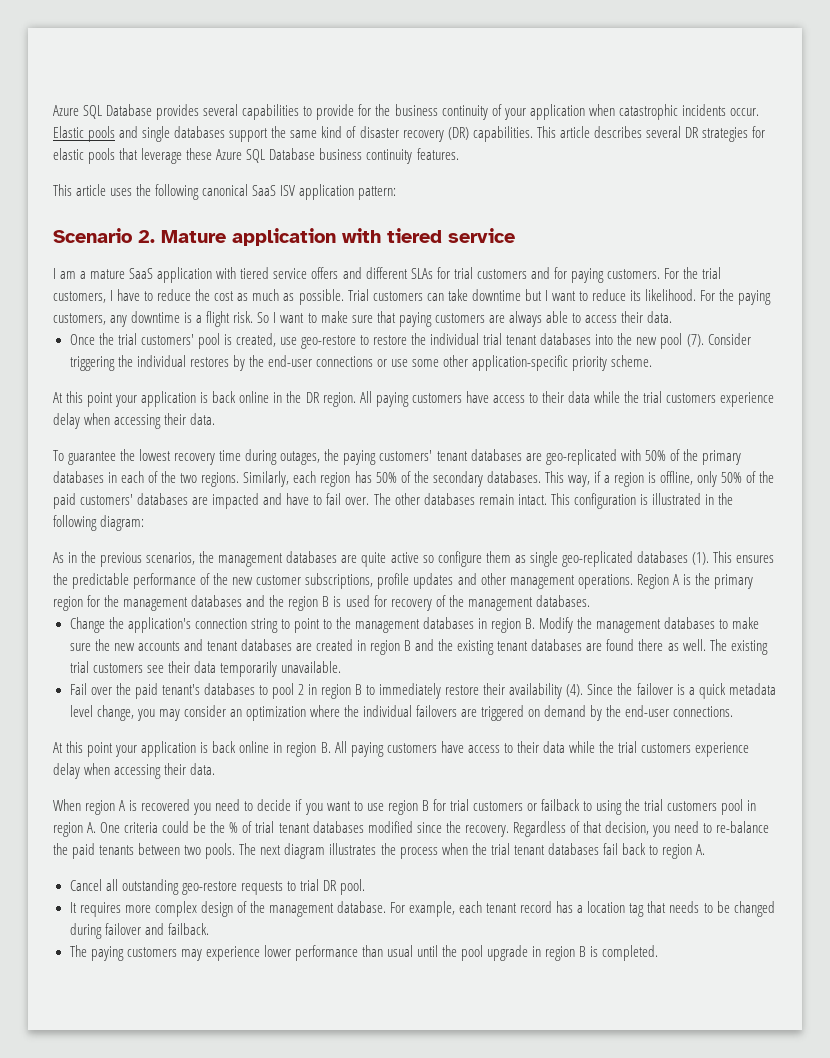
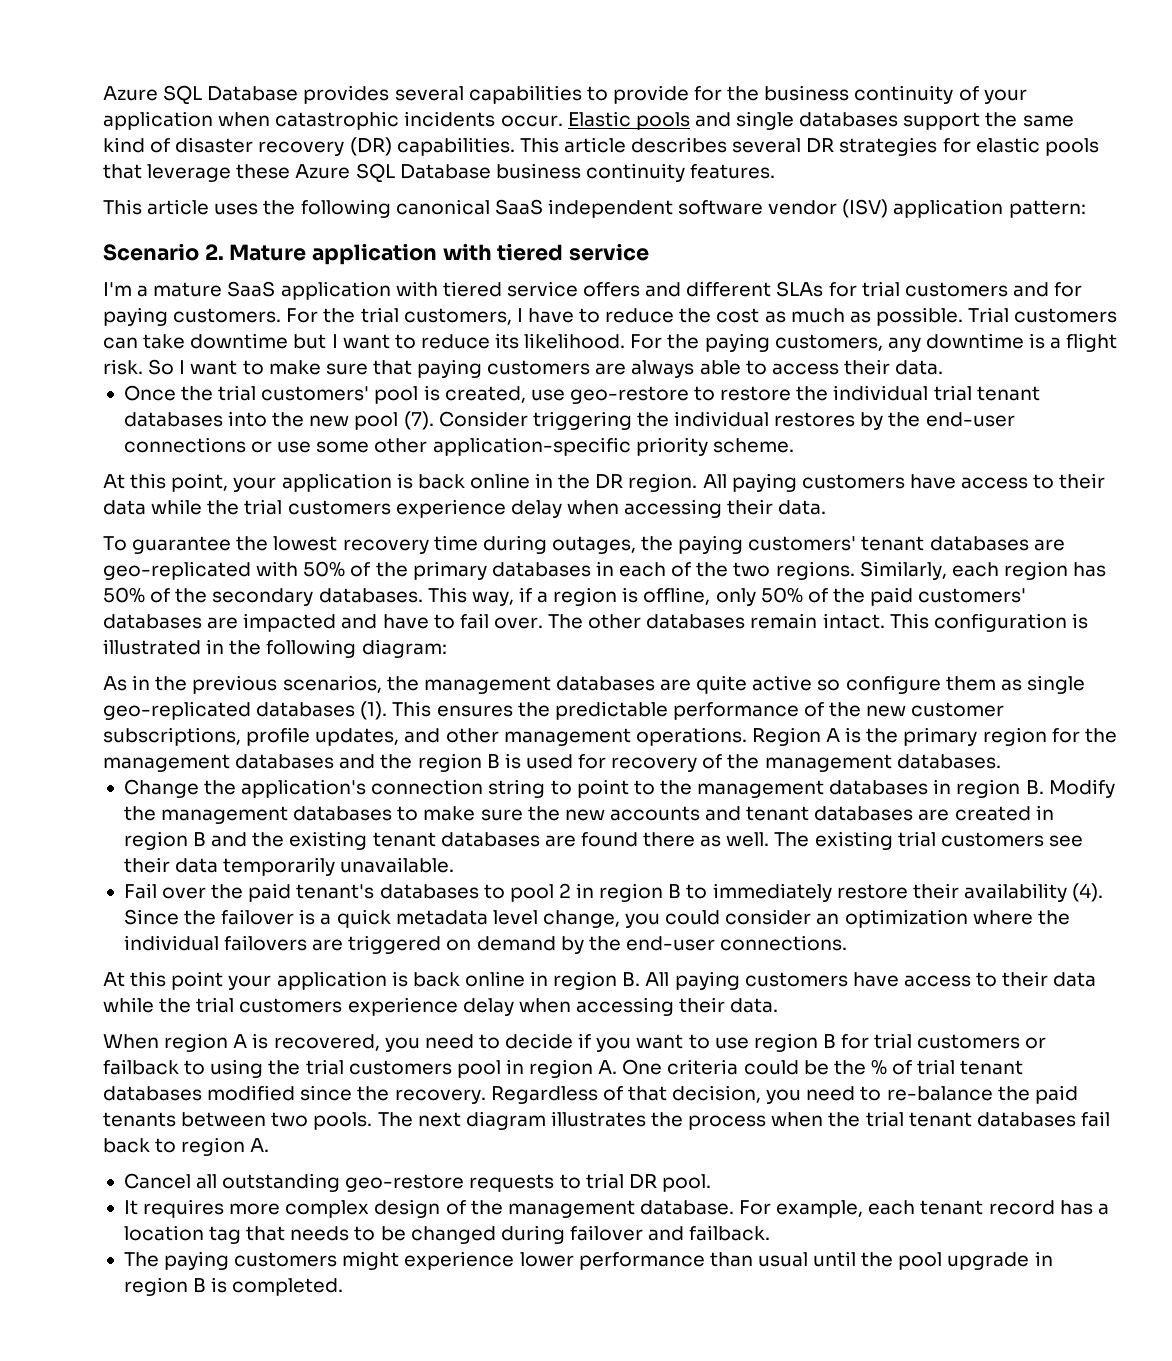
[280,185,296,196] ISV -> [547,199,889,218] independent software vendor (ISV)
[53,268,77,279] I am -> [103,282,132,296] I'm
[87,392,114,407] point -> [171,473,229,492] point,
[413,573,454,589] updates -> [315,728,400,746] updates,
[158,709,180,721] may -> [665,910,721,925] could
[141,799,191,811] recovered -> [273,1034,380,1051] recovered,
[180,949,202,961] may -> [342,1251,400,1270] might

